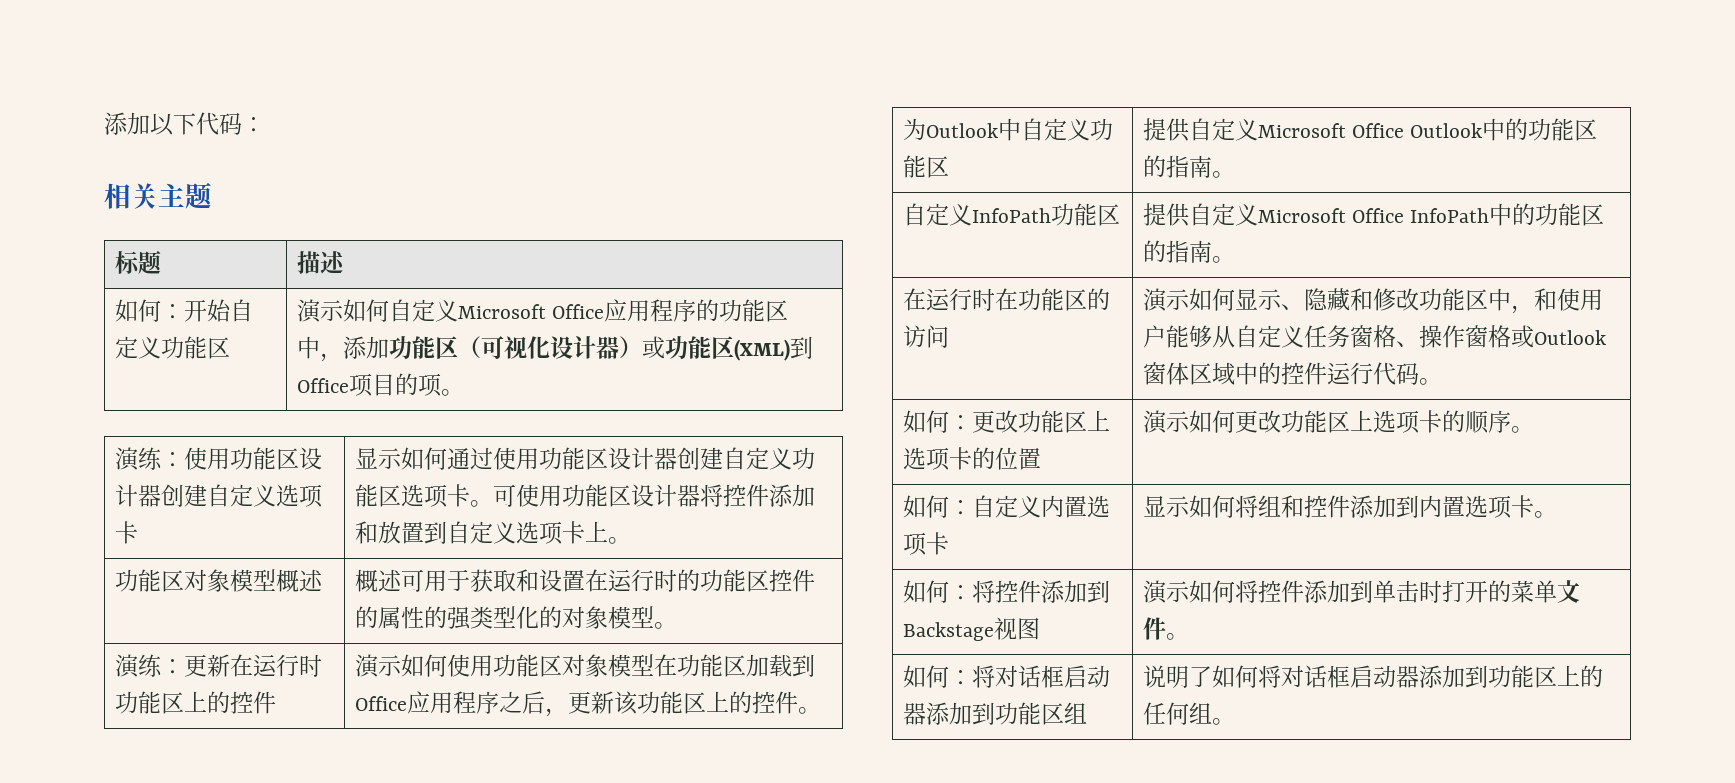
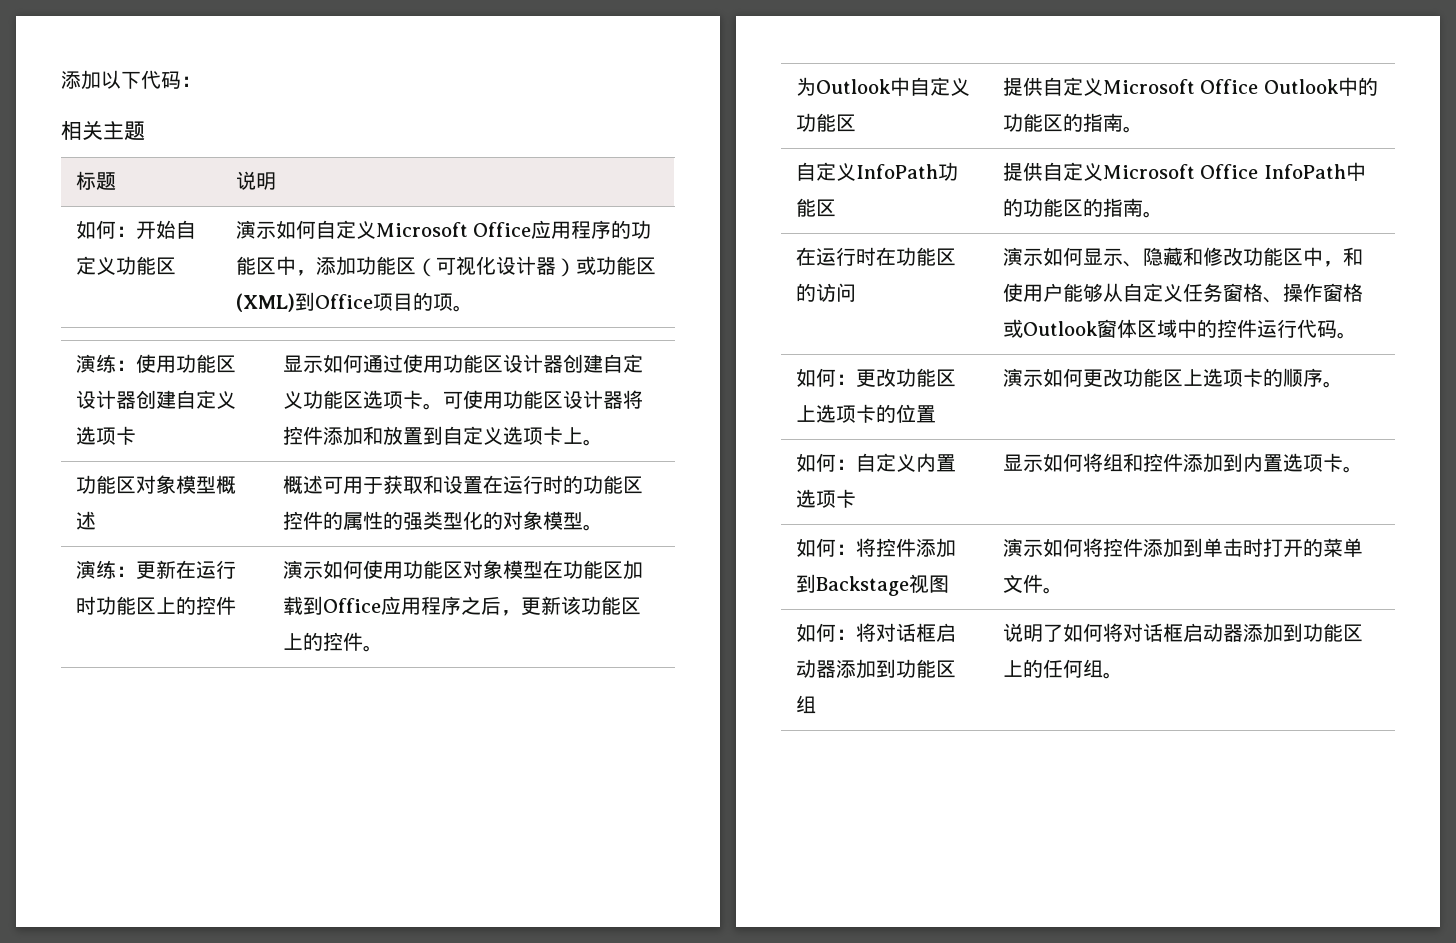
[297,251,346,274] 描述 -> [235,171,276,190] 说明

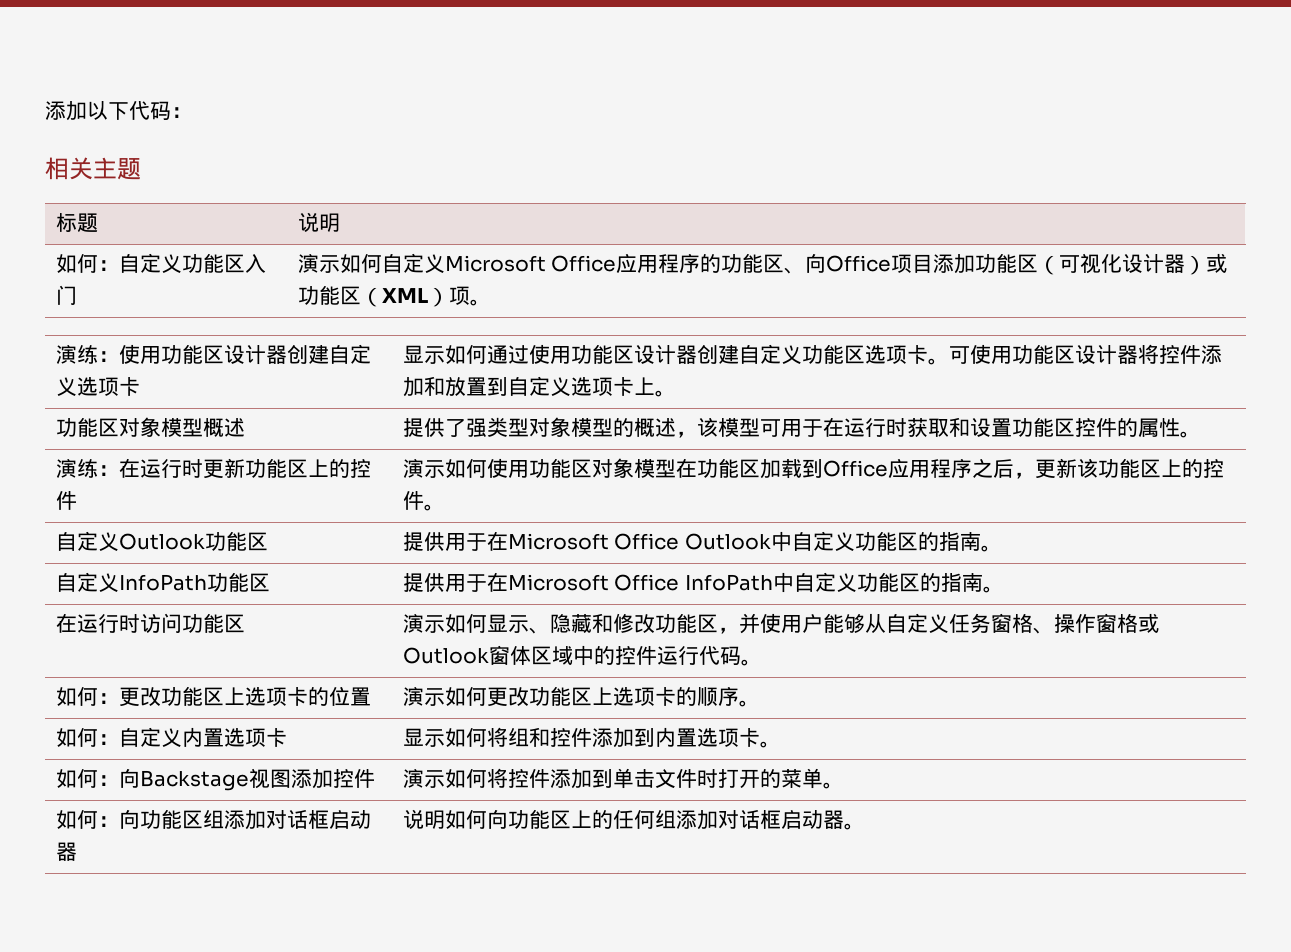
[135,220,196,239] [75,256,176,275] 开始自定义功能区 -> [118,253,266,273] [55,285,77,305] 自定义功能区入门
[275,256,316,276] 中， -> [784,253,934,274] 、向Office项目
[235,292,433,312] (XML)到Office项目的 -> [360,287,449,307] （XML）
[282,475,643,494] [282,511,603,531] [75,560,236,579] [75,596,96,615] 概述可用于获取和设置在运行时的功能区控件的属性的强类型化的对象模型。 // 演练：更新在运行时 -> [402,417,1201,438] [55,458,245,479] 提供了强类型对象模型的概述，该模型可用于在运行时获取和设置功能区控件的属性。 // 演练：在运行时更新
[795,77,970,96] [795,113,856,132] [1002,77,1103,96] 为Outlook中自定义功能区 | 提供自定义 -> [55,531,268,551] [402,531,508,551] 自定义Outlook功能区 | 提供用于在
[1357,77,1378,96] 的 -> [791,531,855,551] 自定义
[1042,162,1103,181] 自定义 -> [444,572,508,592] 用于在
[1002,198,1023,217] 的 -> [793,572,857,592] 自定义
[875,247,956,266] [795,283,856,302] 在功能区的访问 -> [139,613,245,633] 访问功能区
[1302,247,1363,267] 中，和 -> [717,613,760,634] ，并
[855,538,956,558] [795,574,816,593] 将控件添加到 -> [118,768,140,788] 向
(949, 584) none -> [290,769,375,789] 添加控件
(1243, 547) none -> [654,769,697,789] 文件
[1002,574,1063,594] [795,623,956,642] [795,659,956,679] [795,695,816,714] [1002,623,1363,643] [1002,659,1103,678] 文件。 // 如何：将对话框启动器添加到功能区组 | 说明了如何将对话框启动器添加到功能区上的任何组 -> [822,782,844,789] [55,809,371,830] [55,842,77,861] [402,809,844,830] 。 // 如何：向功能区组添加对话框启动器 | 说明如何向功能区上的任何组添加对话框启动器

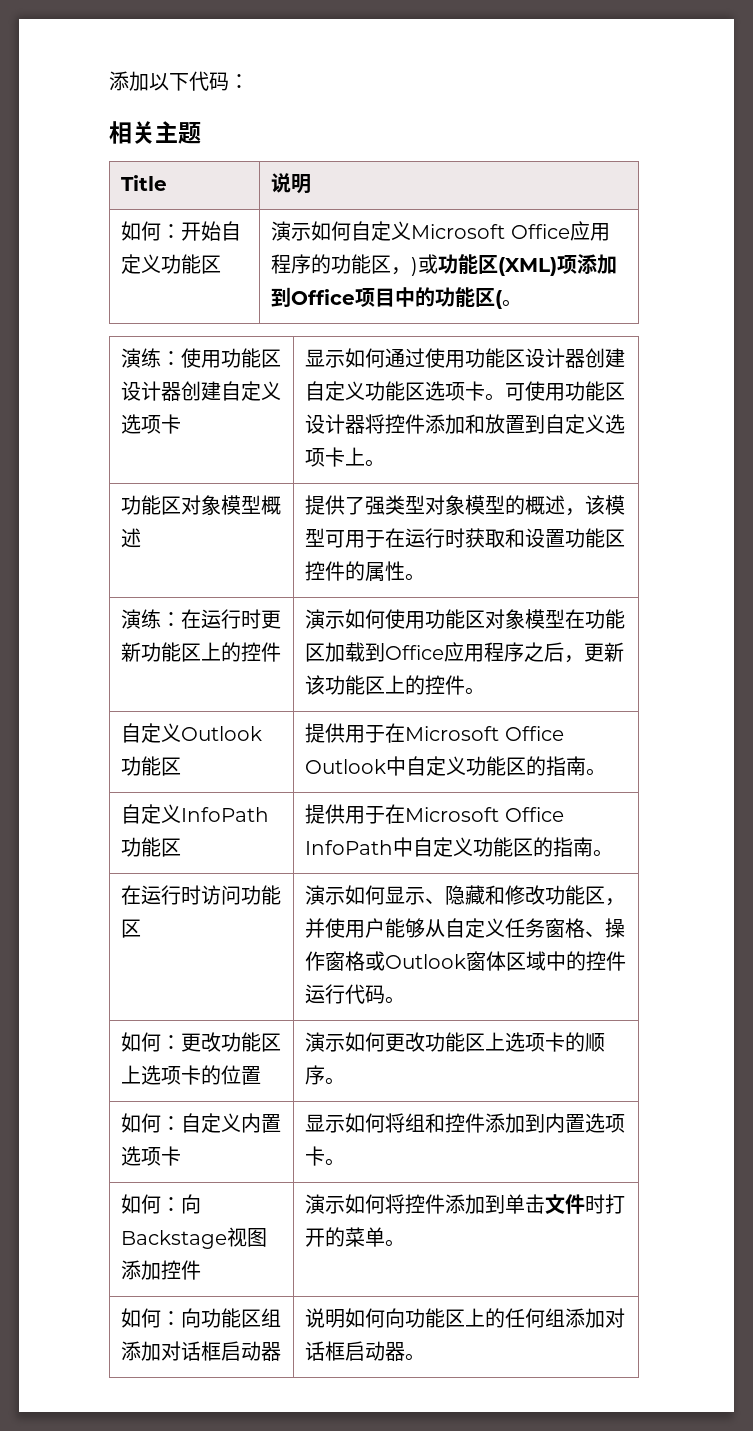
[55,213,98,233] 标题 -> [121,175,168,191] Title
[118,253,266,273] [55,285,77,305] 自定义功能区入门 -> [181,221,242,241] [121,254,222,274] 开始自定义功能区
[784,253,1228,275] [297,285,470,307] 、向Office项目添加功能区（可视化设计器）或功能区（XML）项 -> [391,254,618,276] [271,287,503,309] ，)或功能区(XML)项添加到Office项目中的功能区(

